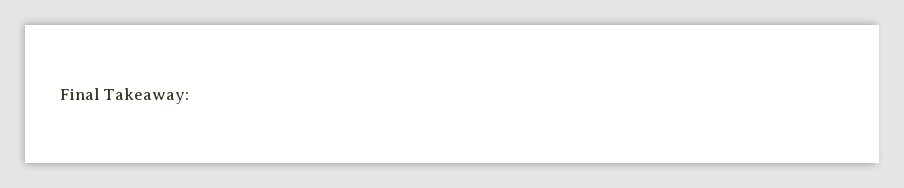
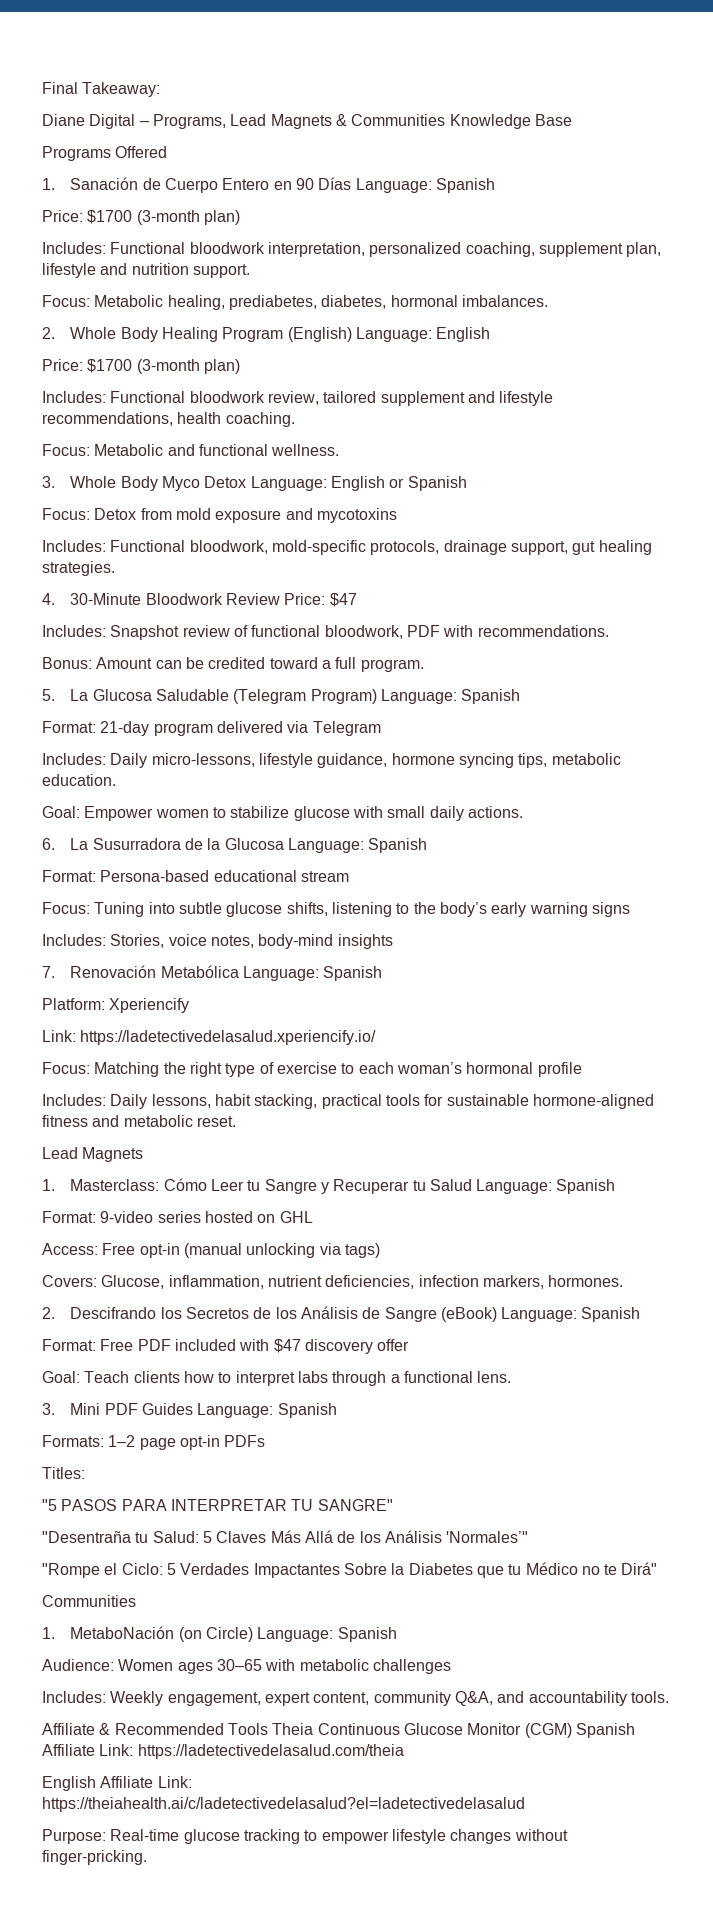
(190, 96) none -> [42,114,572,129] [42,146,168,161] [42,177,495,193] [42,210,240,225] [42,242,662,257] [42,263,250,278] [42,295,548,310] [42,327,491,342] [42,359,240,374] [42,391,554,406] [42,412,295,427] [42,444,340,456] [42,476,467,491] [42,508,397,523] [42,540,652,555] [42,561,115,576] [42,593,357,607] [42,625,609,640] [42,657,424,672] [42,689,521,704] [42,721,381,736] [42,753,621,768] [42,774,116,786] [42,806,523,821] [42,838,428,853] [42,870,349,882] [42,902,630,917] [42,934,393,949] [42,965,383,981] [42,998,190,1013] [42,1030,377,1045] [42,1062,582,1077] [42,1094,654,1109] [42,1115,236,1127] [42,1147,144,1162] [42,1178,616,1194] [42,1211,313,1223] [42,1243,380,1258] [42,1275,624,1289] [42,1306,641,1322] [42,1339,410,1354] [42,1371,512,1386] [42,1403,337,1418] [42,1435,266,1450] [42,1467,85,1479] [42,1499,393,1511] [42,1530,529,1543] [42,1562,658,1578] [42,1595,136,1607] [42,1626,397,1642] [42,1659,451,1674] [42,1691,669,1706] [42,1723,635,1738] [42,1744,404,1759] [42,1776,192,1791] [42,1797,525,1812] [42,1829,568,1844] [42,1850,147,1865] // Diane Digital – Programs, Lead Magnets & Communities Knowledge Base // Programs Offered // 1. Sanación de Cuerpo Entero en 90 Días Language: Spanish // Price: $1700 (3-month plan) // Includes: Functional bloodwork interpretation, personalized coaching, supplement plan, lifestyle and nutrition support. // Focus: Metabolic healing, prediabetes, diabetes, hormonal imbalances. // 2. Whole Body Healing Program (English) Language: English // Price: $1700 (3-month plan) // Includes: Functional bloodwork review, tailored supplement and lifestyle recommendations, health coaching. // Focus: Metabolic and functional wellness. // 3. Whole Body Myco Detox Language: English or Spanish // Focus: Detox from mold exposure and mycotoxins // Includes: Functional bloodwork, mold-specific protocols, drainage support, gut healing strategies. // 4. 30-Minute Bloodwork Review Price: $47 // Includes: Snapshot review of functional bloodwork, PDF with recommendations. // Bonus: Amount can be credited toward a full program. // 5. La Glucosa Saludable (Telegram Program) Language: Spanish // Format: 21-day program delivered via Telegram // Includes: Daily micro-lessons, lifestyle guidance, hormone syncing tips, metabolic education. // Goal: Empower women to stabilize glucose with small daily actions. // 6. La Susurradora de la Glucosa Language: Spanish // Format: Persona-based educational stream // Focus: Tuning into subtle glucose shifts, listening to the body’s early warning signs // Includes: Stories, voice notes, body-mind insights // 7. Renovación Metabólica Language: Spanish // Platform: Xperiencify // Link: https://ladetectivedelasalud.xperiencify.io/ // Focus: Matching the right type of exercise to each woman’s hormonal profile // Includes: Daily lessons, habit stacking, practical tools for sustainable hormone-aligned fitness and metabolic reset. // Lead Magnets // 1. Masterclass: Cómo Leer tu Sangre y Recuperar tu Salud Language: Spanish // Format: 9-video series hosted on GHL // Access: Free opt-in (manual unlocking via tags) // Covers: Glucose, inflammation, nutrient deficiencies, infection markers, hormones. // 2. Descifrando los Secretos de los Análisis de Sangre (eBook) Language: Spanish // Format: Free PDF included with $47 discovery offer // Goal: Teach clients how to interpret labs through a functional lens. // 3. Mini PDF Guides Language: Spanish // Formats: 1–2 page opt-in PDFs // Titles: // "5 PASOS PARA INTERPRETAR TU SANGRE" // "Desentraña tu Salud: 5 Claves Más Allá de los Análisis 'Normales’" // "Rompe el Ciclo: 5 Verdades Impactantes Sobre la Diabetes que tu Médico no te Dirá" // Communities // 1. MetaboNación (on Circle) Language: Spanish // Audience: Women ages 30–65 with metabolic challenges // Includes: Weekly engagement, expert content, community Q&A, and accountability tools. // Affiliate & Recommended Tools Theia Continuous Glucose Monitor (CGM) Spanish Affiliate Link: https://ladetectivedelasalud.com/theia // English Affiliate Link: https://theiahealth.ai/c/ladetectivedelasalud?el=ladetectivedelasalud // Purpose: Real-time glucose tracking to empower lifestyle changes without finger-pricking.

